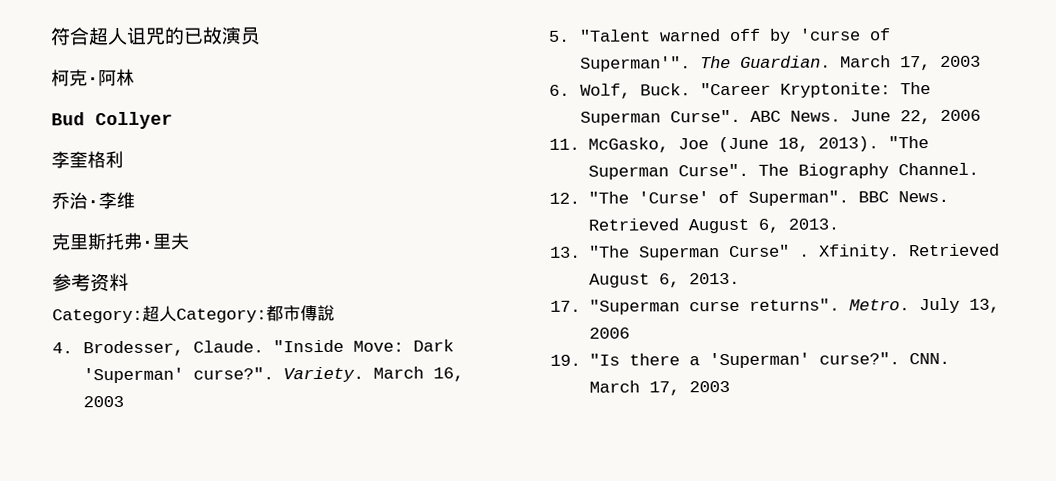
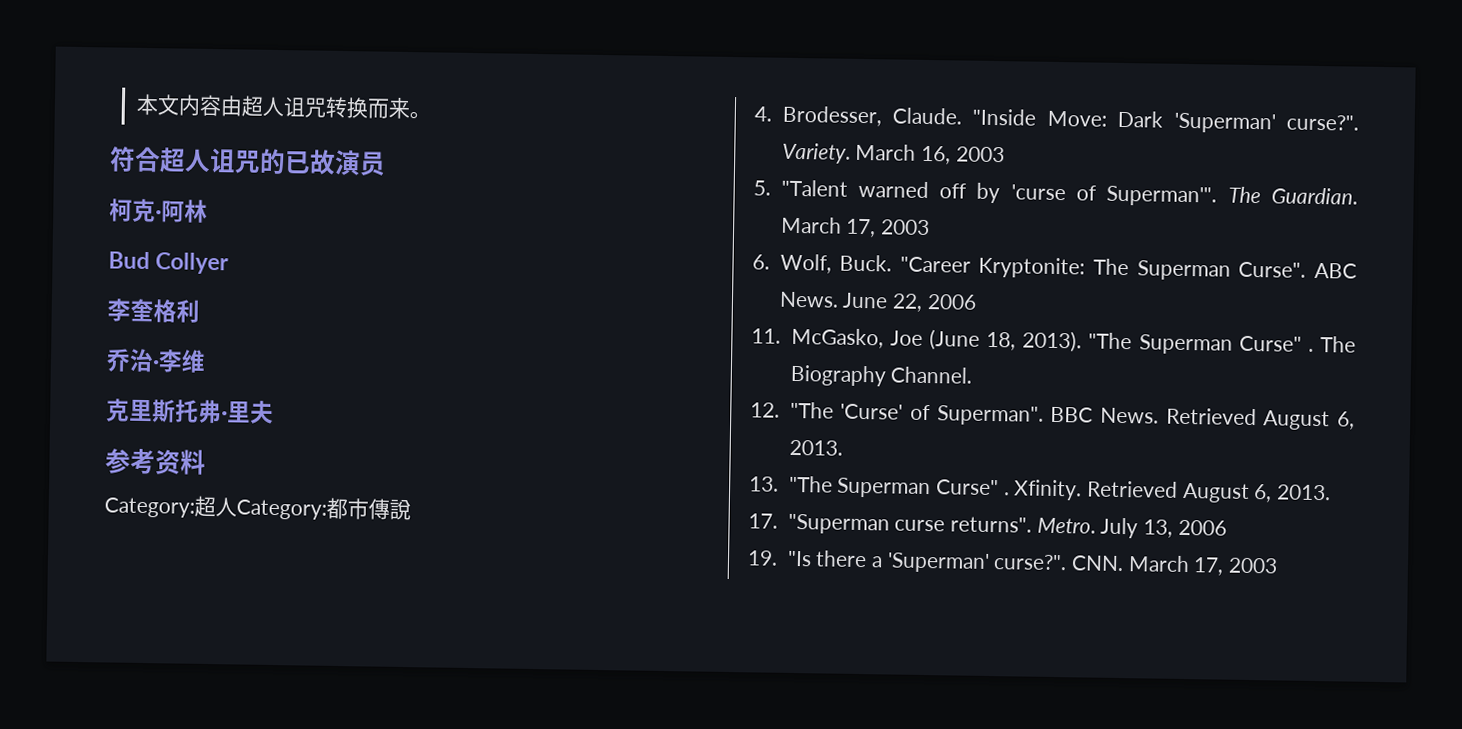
(50, 36) none -> [135,93,431,120] 本文内容由超人诅咒转换而来。 //
[677,163,749,177] Curse". -> [1238,335,1314,352] Curse" .

